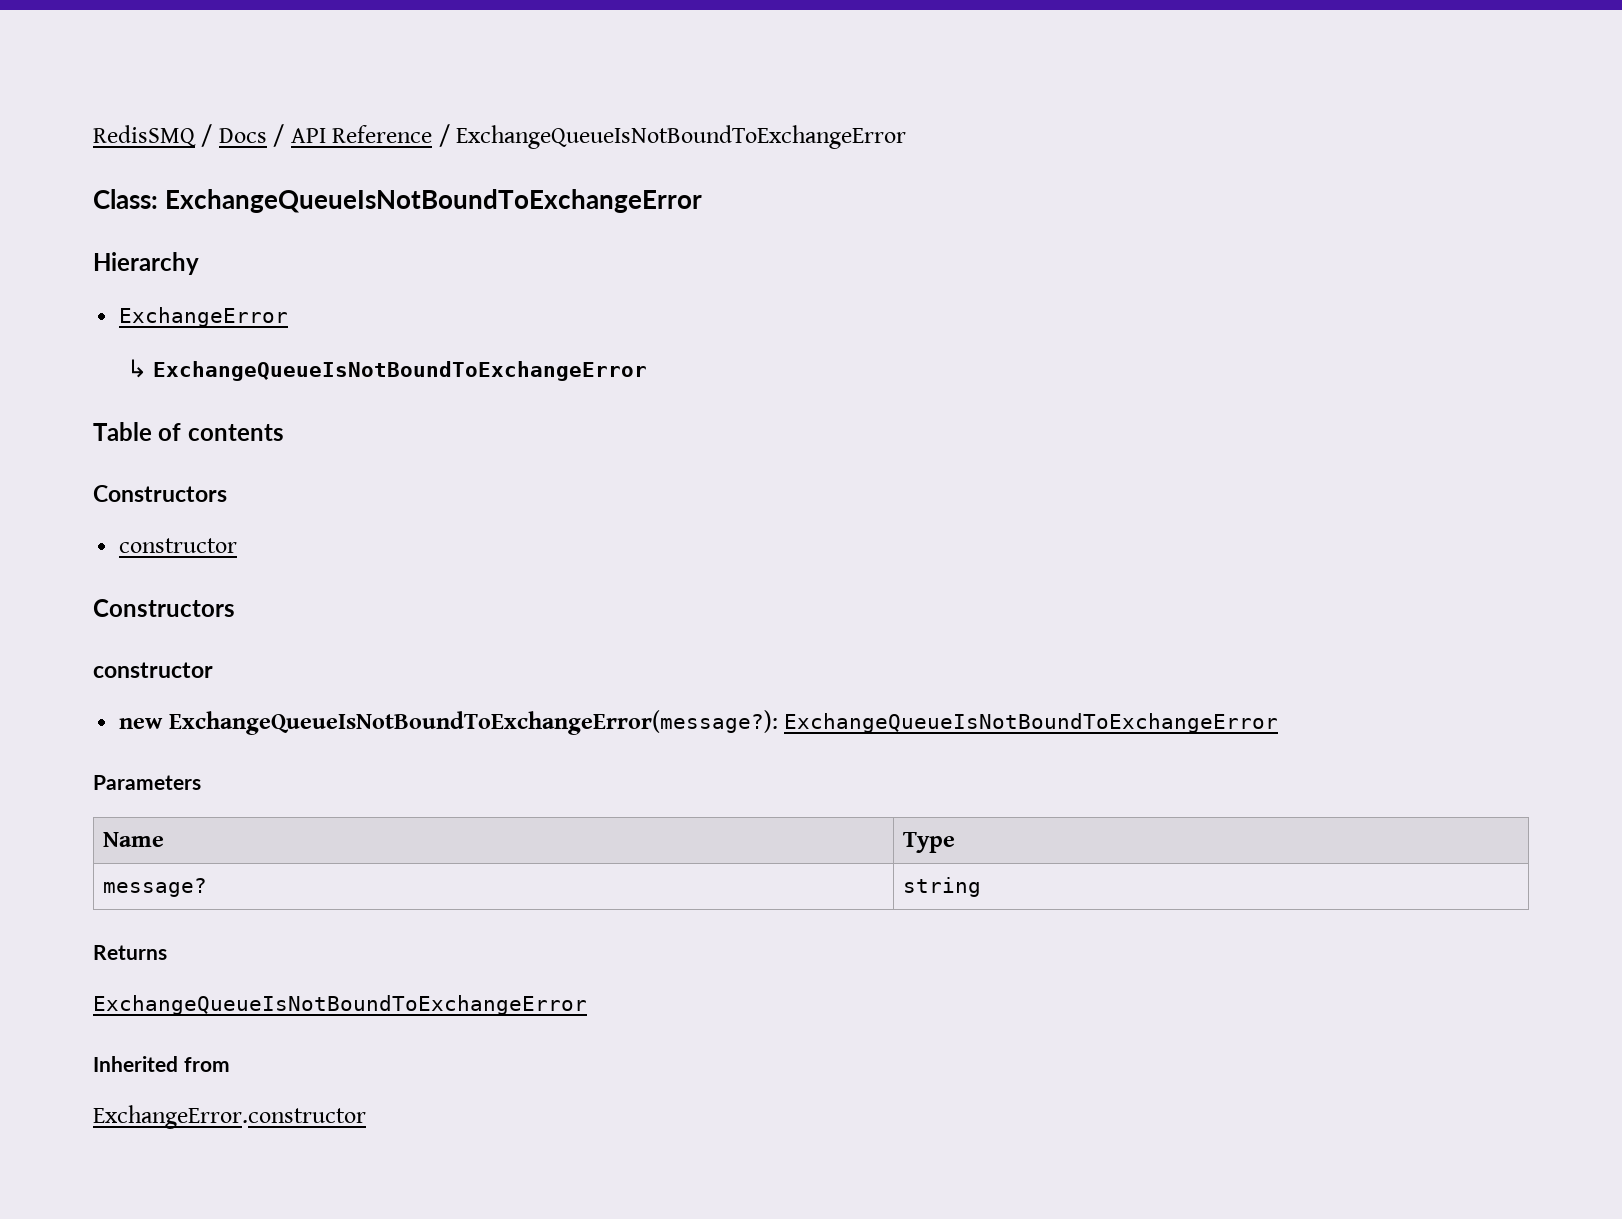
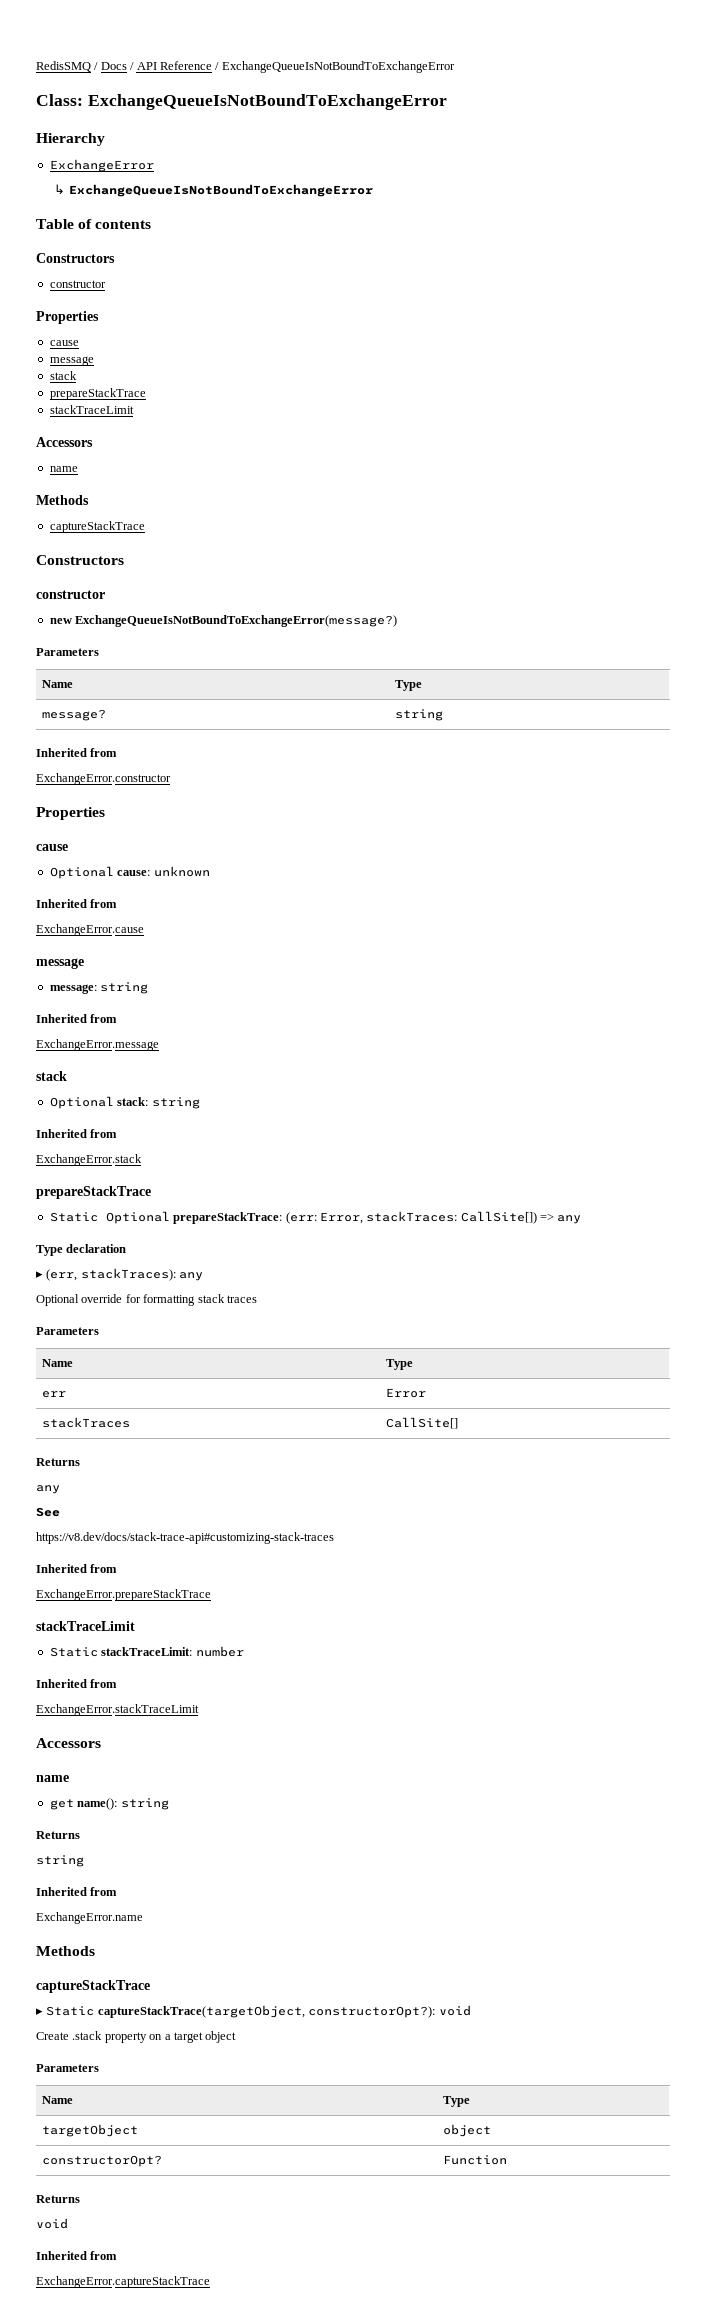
(238, 545) none -> [36,311,99,324] [49,340,79,346] [49,356,94,366] [49,371,77,380] [49,388,146,400] [49,405,134,414] [36,437,93,447] [49,466,78,472] [36,495,89,505] [49,521,145,533] // Properties // cause // message // stack // prepareStackTrace // stackTraceLimit // Accessors // name // Methods // captureStackTrace
[168,710,1279,735] ExchangeQueueIsNotBoundToExchangeError(message?): ExchangeQueueIsNotBoundToExchangeError -> [75,615,398,627] ExchangeQueueIsNotBoundToExchangeError(message?)
[93,945,167,960] [93,995,587,1015] [93,1056,230,1072] [93,1105,366,1129] Returns // ExchangeQueueIsNotBoundToExchangeError // Inherited from // ExchangeError.constructor -> [36,748,118,757] [36,773,171,785] [36,807,105,820] [36,844,68,851] [49,866,210,879] [36,899,118,908] [36,924,144,936] [36,958,84,969] [49,982,149,994] [36,1014,118,1023] [36,1039,159,1051] [36,1071,67,1081] [49,1096,200,1109] [36,1129,118,1138] [36,1154,142,1166] [36,1186,151,1199] [49,1211,582,1224] [36,1244,127,1256] [36,1268,204,1281] [36,1294,257,1306] [36,1327,99,1335] [41,1359,73,1367] [385,1359,413,1370] [41,1391,66,1398] [385,1388,426,1398] [41,1417,130,1428] [385,1417,458,1429] [36,1458,80,1466] [36,1485,60,1494] [36,1507,60,1517] [36,1532,334,1544] [36,1564,118,1573] [36,1589,211,1601] [36,1621,135,1631] [49,1646,244,1657] [36,1679,118,1688] [36,1704,199,1716] [36,1738,101,1748] [36,1775,69,1782] [49,1798,169,1810] [36,1831,80,1839] [36,1855,84,1867] [36,1887,118,1896] [36,1912,143,1924] [36,1946,95,1956] [36,1980,150,1993] [36,2005,471,2018] [36,2031,237,2043] [36,2064,99,2072] [41,2096,73,2104] [442,2096,470,2107] [41,2124,138,2137] [442,2124,491,2137] [41,2155,162,2167] [442,2155,507,2165] [36,2195,80,2203] [36,2218,68,2229] [36,2251,118,2260] [36,2276,210,2288] Inherited from // ExchangeError.constructor // Properties // cause // Optional cause: unknown // Inherited from // ExchangeError.cause // message // message: string // Inherited from // ExchangeError.message // stack // Optional stack: string // Inherited from // ExchangeError.stack // prepareStackTrace // Static Optional prepareStackTrace: (err: Error, stackTraces: CallSite[]) => any // Type declaration // ▸ (err, stackTraces): any // Optional override for formatting stack traces // Parameters // Name | Type // err | Error // stackTraces | CallSite[] // Returns // any // See // https://v8.dev/docs/stack-trace-api#customizing-stack-traces // Inherited from // ExchangeError.prepareStackTrace // stackTraceLimit // Static stackTraceLimit: number // Inherited from // ExchangeError.stackTraceLimit // Accessors // name // get name(): string // Returns // string // Inherited from // ExchangeError.name // Methods // captureStackTrace // ▸ Static captureStackTrace(targetObject, constructorOpt?): void // Create .stack property on a target object // Parameters // Name | Type // targetObject | object // constructorOpt? | Function // Returns // void // Inherited from // ExchangeError.captureStackTrace

